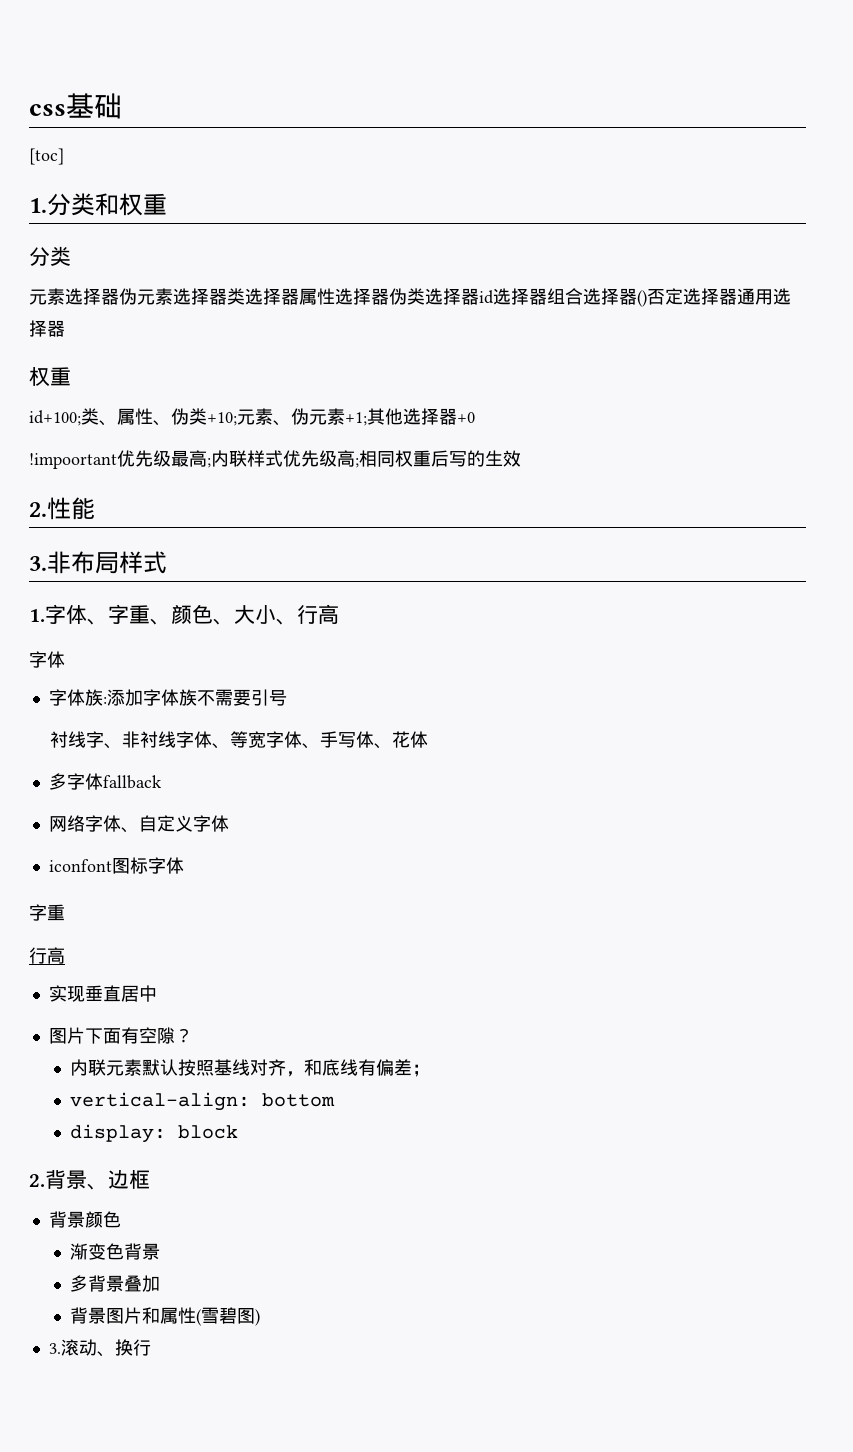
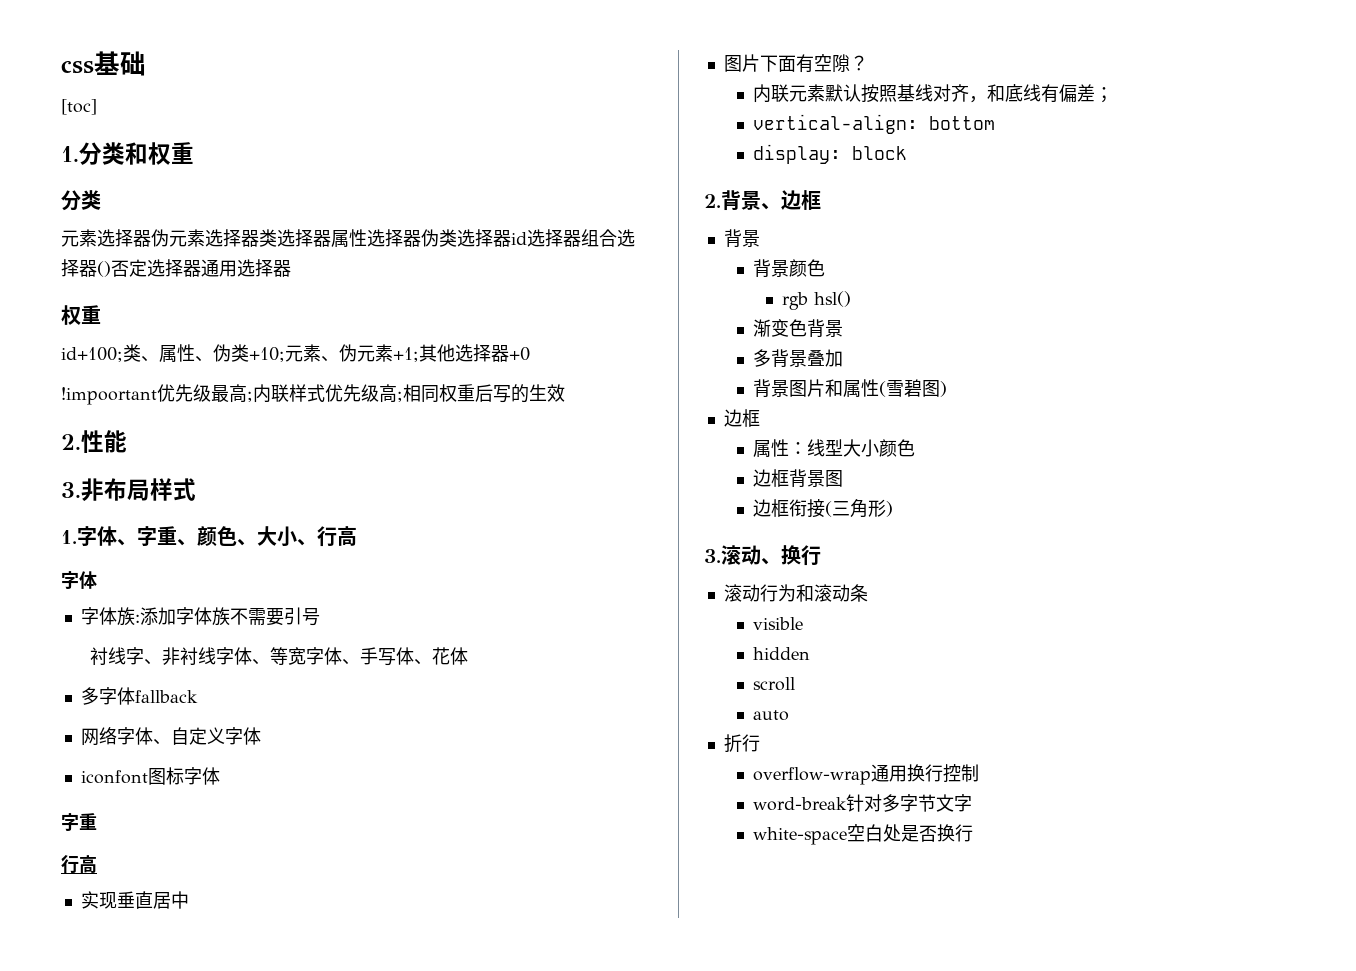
[84,1211,121,1228] 颜色 -> [753,259,826,277] [782,291,852,310] // 背景颜色 // rgb hsl()
[48,1339,115,1357] 3.滚动、 -> [723,409,760,427] [753,439,916,457] [753,469,844,487] [753,499,894,518] [704,545,821,566] [723,584,868,602] [753,617,804,630] [753,647,811,660] [753,677,796,691] [753,710,790,721] [723,734,760,753] [753,764,980,785] [753,794,973,812] [753,824,938,845] 边框 // 属性：线型大小颜色 // 边框背景图 // 边框衔接(三角形) // 3.滚动、换行 // 滚动行为和滚动条 // visible // hidden // scroll // auto // 折行 // overflow-wrap通用换行控制 // word-break针对多字节文字 // white-space空白处是否

